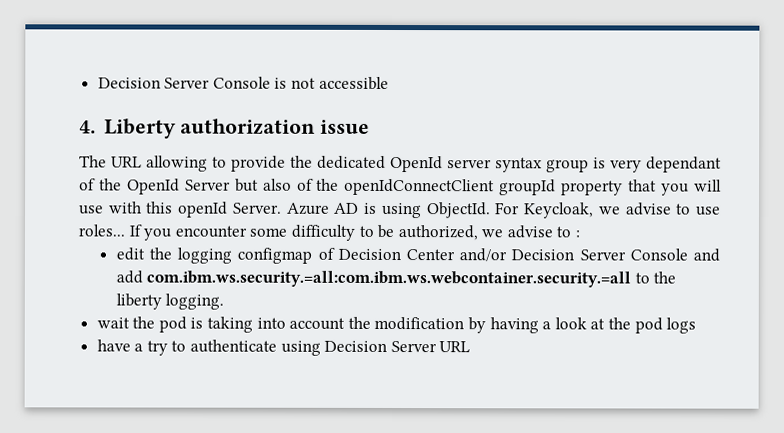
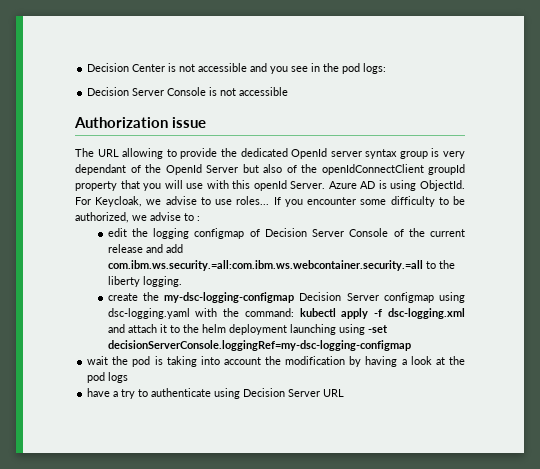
[97,77,161,89] Decision -> [87,63,387,74] [87,87,130,96] Decision Center is not accessible and you see in the pod logs: // Decision
[79,118,317,139] 4. Liberty authorization -> [74,117,168,128] Authorization
[405,248,688,262] Center and/or Decision Server Console -> [312,228,466,237] [107,244,143,253] Server Console of the current release
(225, 301) none -> [107,292,466,303] [107,308,466,319] [107,324,388,335] [107,340,411,351] // create the my-dsc-logging-configmap Decision Server configmap using dsc-logging.yaml with the command: kubectl apply -f dsc-logging.xml and attach it to the helm deployment launching using -set decisionServerConsole.loggingRef=my-dsc-logging-configmap

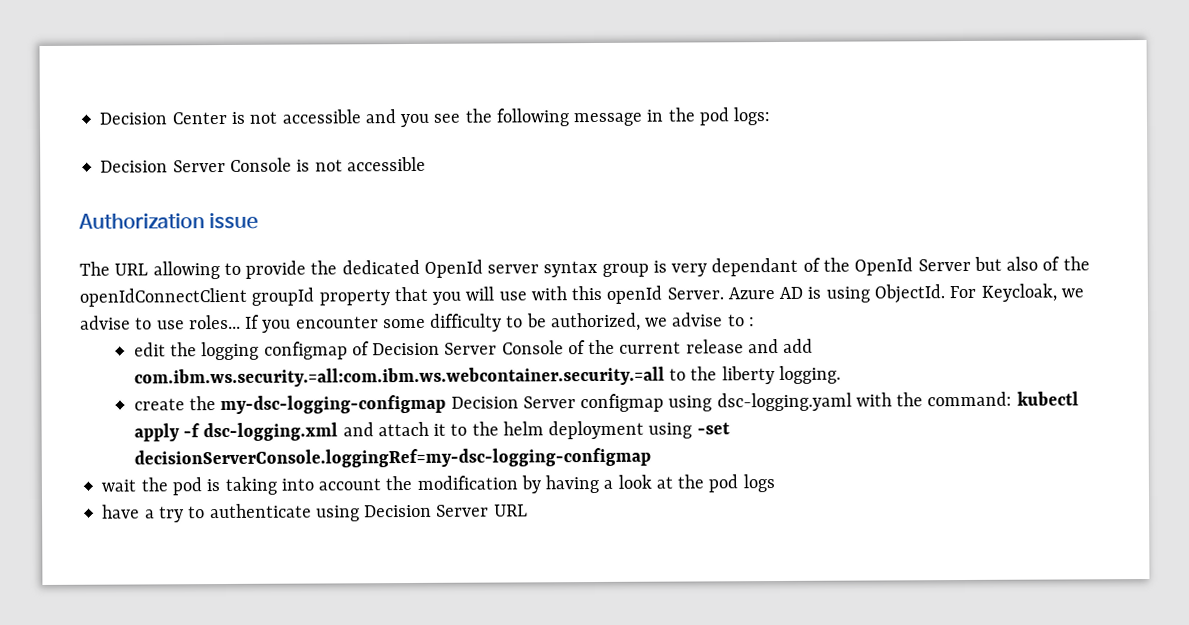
(309, 69) none -> [464,108,643,127] the following message
[289,324,336,335] launching -> (645, 430) none

